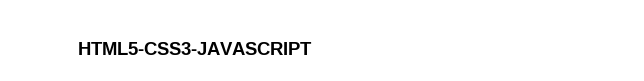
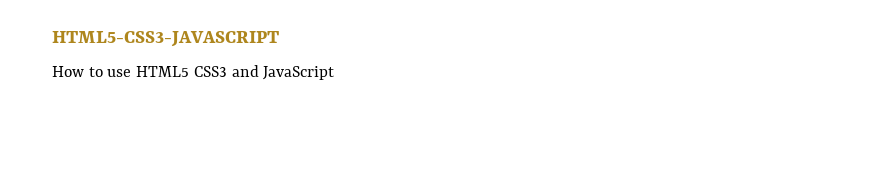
(312, 48) none -> [52,65,335,80] // How to use HTML5 CSS3 and JavaScript

